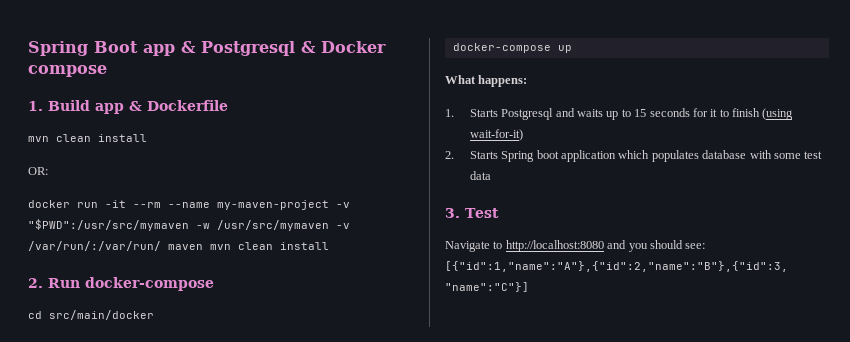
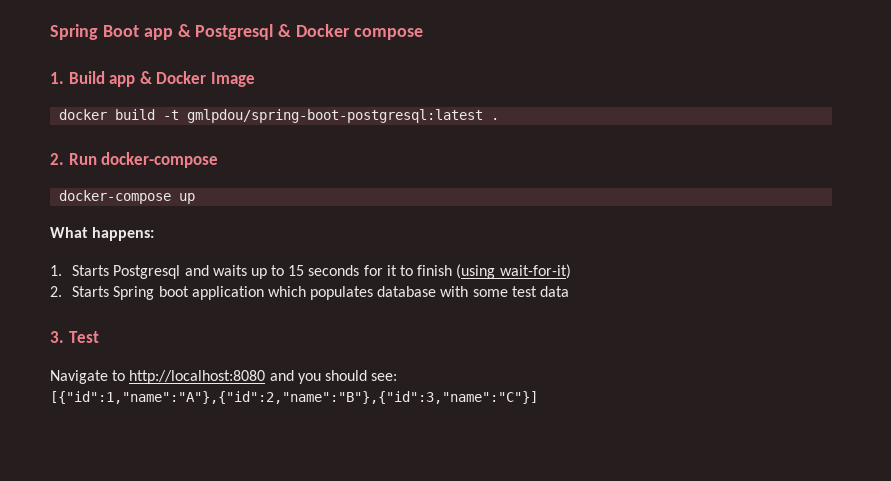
[147,100,228,111] [28,134,147,142] [28,167,48,175] [28,200,350,210] [28,219,350,231] [28,241,329,251] Dockerfile // mvn clean install // OR: // docker run -it --rm --name my-maven-project -v "$PWD":/usr/src/mymaven -w /usr/src/mymaven -v /var/run/:/var/run/ maven mvn clean install -> [156,71,255,87] [59,109,500,123] Docker Image // docker build -t gmlpdou/spring-boot-postgresql:latest .
[28,310,154,320] // cd src/main/docker -> (219, 160) none

